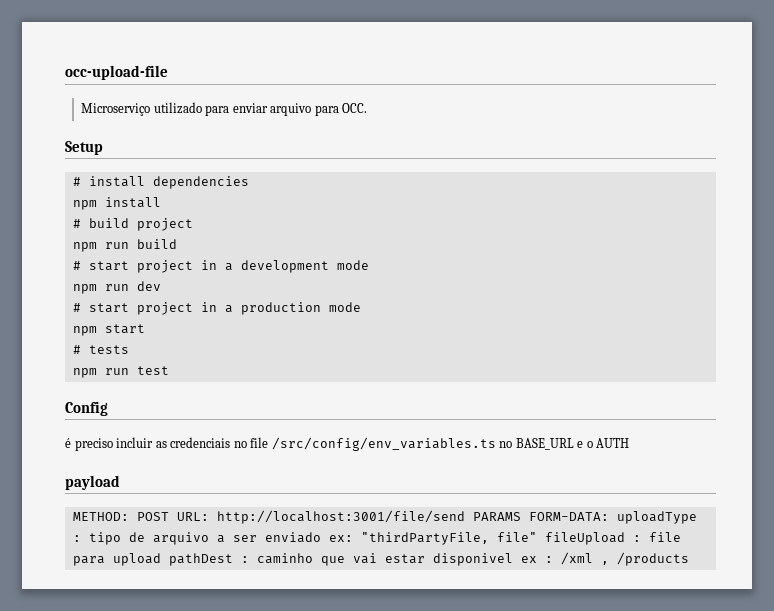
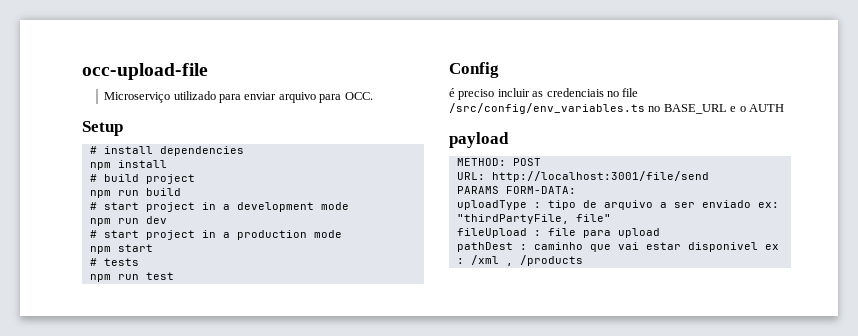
(169, 516) none -> (541, 162) //
(465, 517) none -> (709, 176) //
(609, 516) none -> (576, 190) //
(537, 537) none -> (611, 218) //
(161, 559) none -> (660, 233) //

